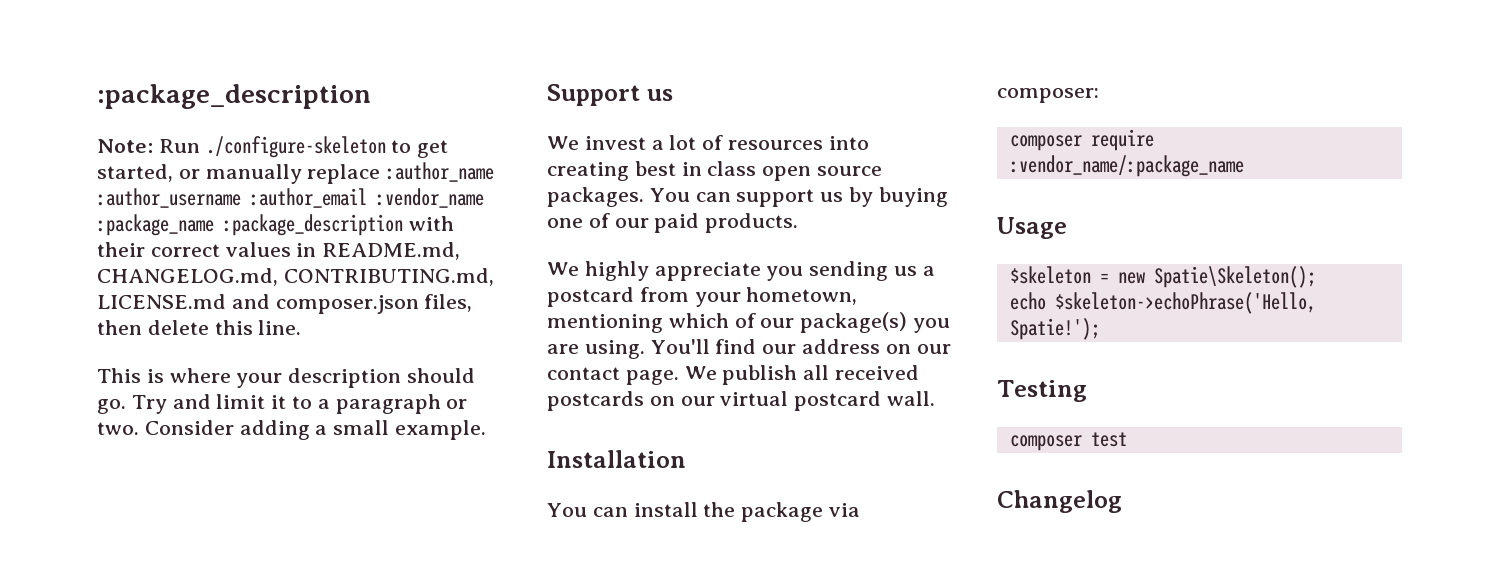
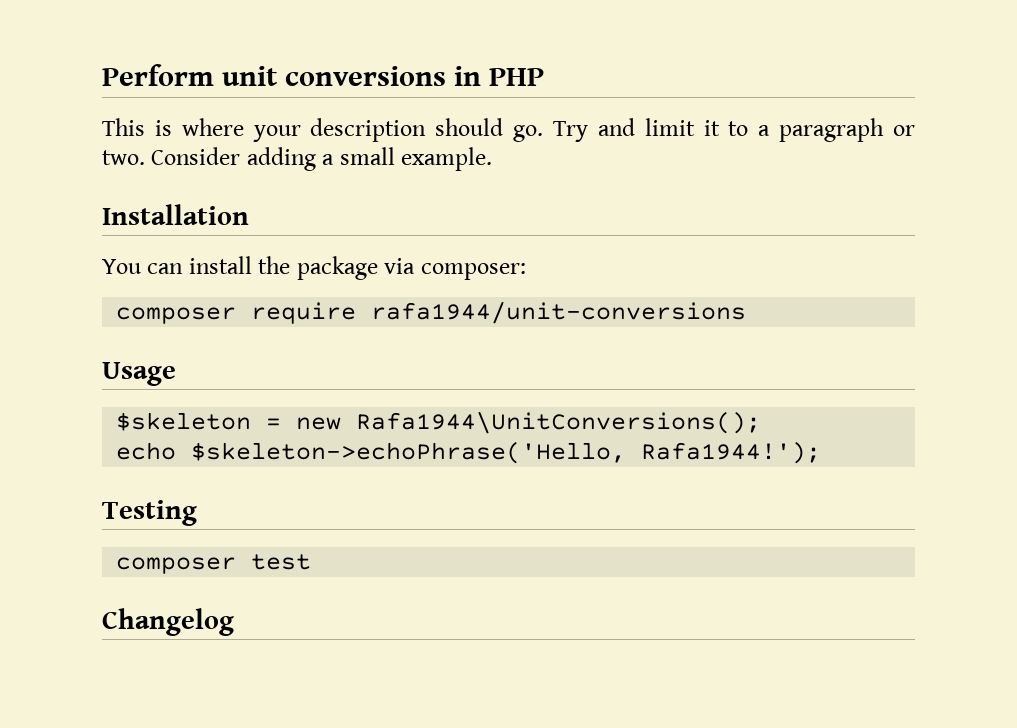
[97,84,371,109] [97,136,449,158] [97,162,495,184] [97,188,484,208] [97,214,454,236] [97,242,461,260] [97,268,494,286] [97,294,473,314] [97,320,302,335] :package_description // Note: Run ./configure-skeleton to get started, or manually replace :author_name :author_username :author_email :vendor_name :package_name :package_description with their correct values in README.md, CHANGELOG.md, CONTRIBUTING.md, LICENSE.md and composer.json files, then delete this line. -> [102,64,545,86] Perform unit conversions in PHP
[547,84,673,106] [547,135,869,150] [547,161,883,181] [547,187,948,207] [547,213,799,233] [547,261,935,281] [547,287,858,307] [547,312,951,333] [547,339,951,359] [547,365,920,385] [547,391,936,411] // Support us // We invest a lot of resources into creating best in class open source packages. You can support us by buying one of our paid products. // We highly appreciate you sending us a postcard from your hometown, mentioning which of our package(s) you are using. You'll find our address on our contact page. We publish all received postcards on our virtual postcard wall. -> (493, 159) none
[1009,155,1244,177] :vendor_name/:package_name -> [371,301,747,324] rafa1944/unit-conversions
[1153,266,1316,288] Spatie\Skeleton(); -> [356,411,762,434] Rafa1944\UnitConversions();
[1009,318,1100,340] Spatie!'); -> [641,442,822,464] Rafa1944!');

